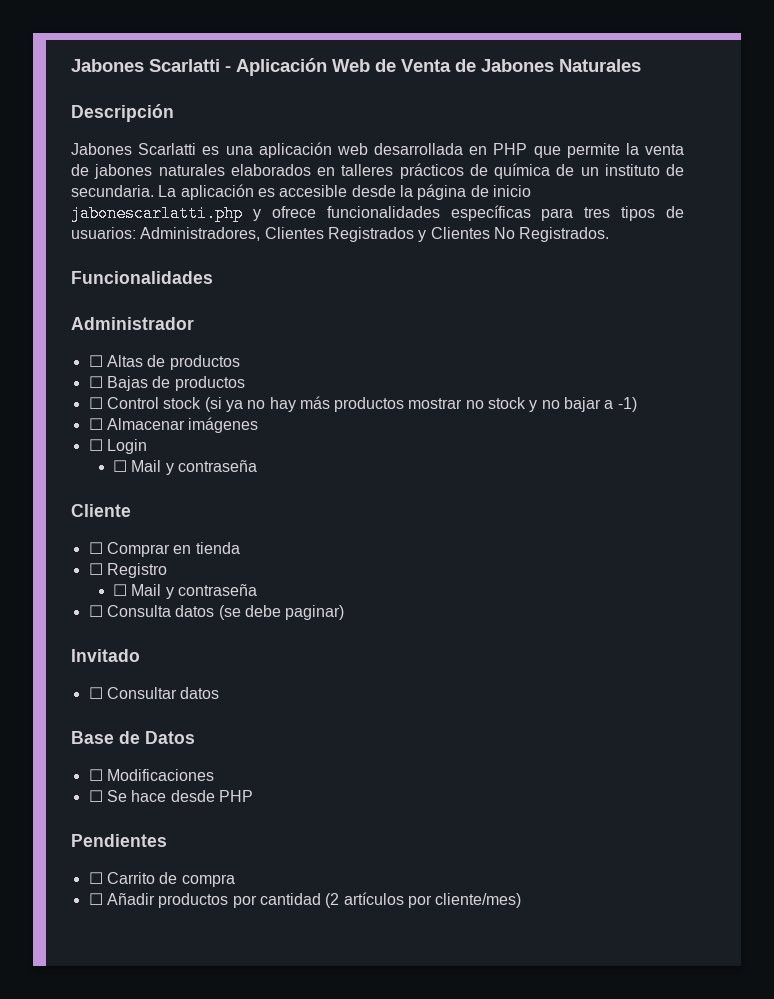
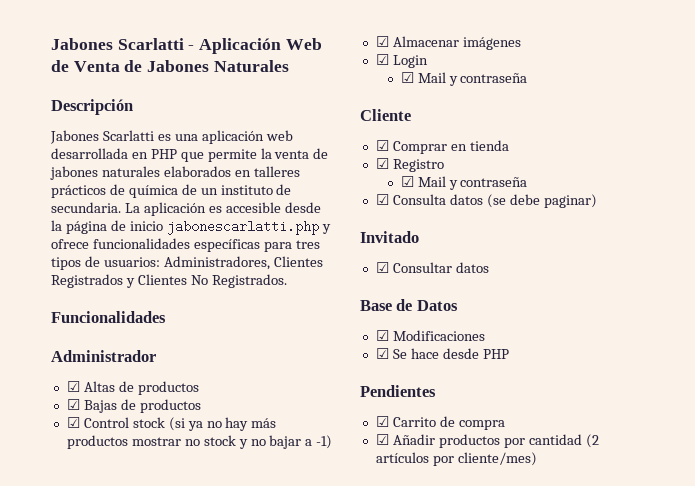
[88,355,103,367] ☐ -> [66,381,80,392] ☑
[88,376,103,388] ☐ -> [66,399,80,410] ☑
[88,397,103,409] ☐ -> [66,417,80,428] ☑
[88,418,103,430] ☐ -> [375,36,389,47] ☑
[88,439,103,451] ☐ -> [375,54,389,65] ☑
[113,460,128,472] ☐ -> [400,72,414,83] ☑
[88,542,103,554] ☐ -> [375,140,389,151] ☑
[88,563,103,575] ☐ -> [375,158,389,169] ☑
[113,584,258,599] [88,605,103,617] ☐ Mail y contraseña // ☐ -> [400,176,528,190] [375,194,389,205] ☑ Mail y contraseña // ☑
[88,687,103,699] ☐ -> [375,262,389,273] ☑
[88,769,103,781] ☐ -> [375,330,389,341] ☑
[88,790,103,802] ☐ -> [375,348,389,359] ☑
[88,872,103,884] ☐ -> [375,416,389,427] ☑
[88,893,103,905] ☐ -> [375,434,389,445] ☑

